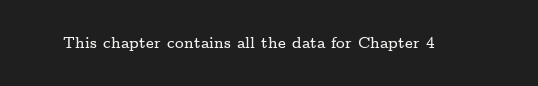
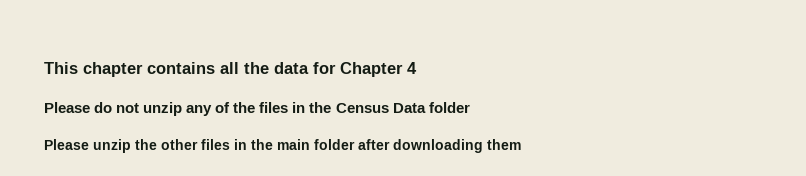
(435, 42) none -> [44,102,470,116] [44,139,521,153] // Please do not unzip any of the files in the Census Data folder // Please unzip the other files in the main folder after downloading them

